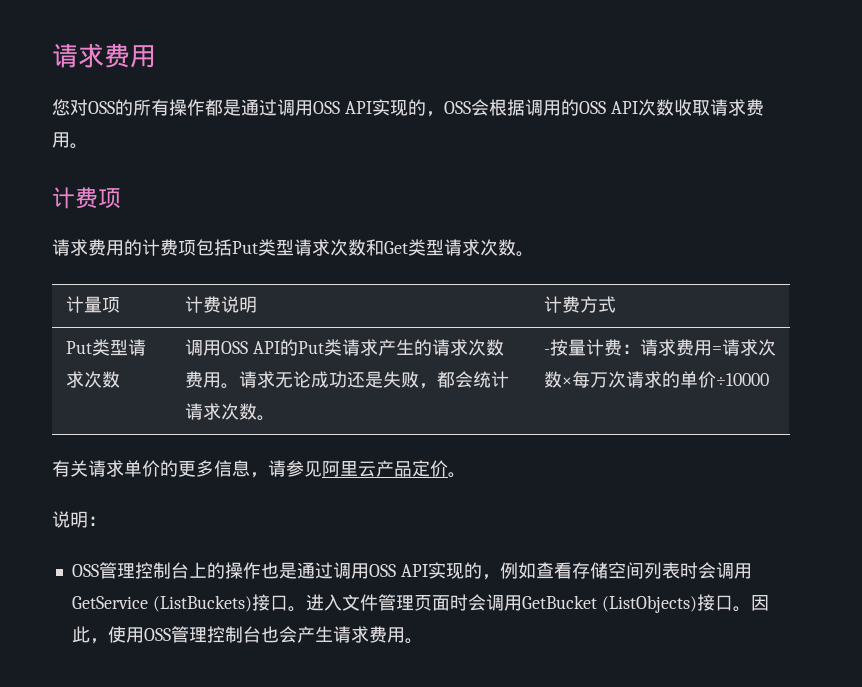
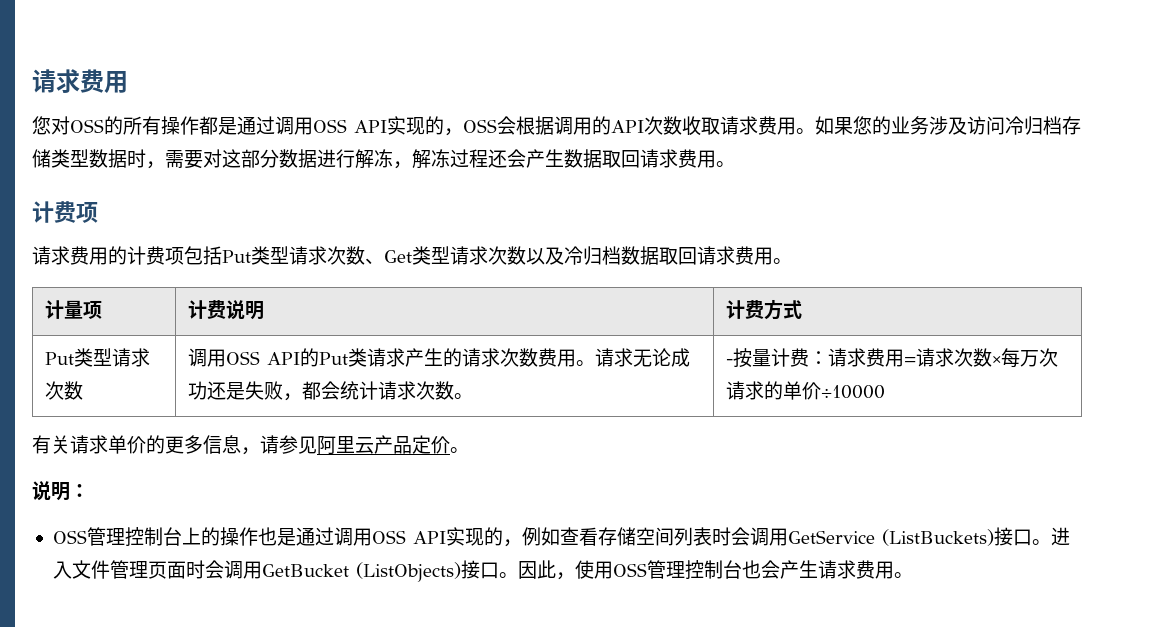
[578,101,606,114] OSS -> (611, 125) none
(88, 146) none -> [815,116,1081,135] [32,149,735,169] 如果您的业务涉及访问冷归档存储类型数据时，需要对这部分数据进行解冻，解冻过程还会产生数据取回请求费用。
[366,239,384,256] 和 -> [365,258,384,264] 、
(516, 247) none -> [526,246,773,265] 以及冷归档数据取回请求费用

